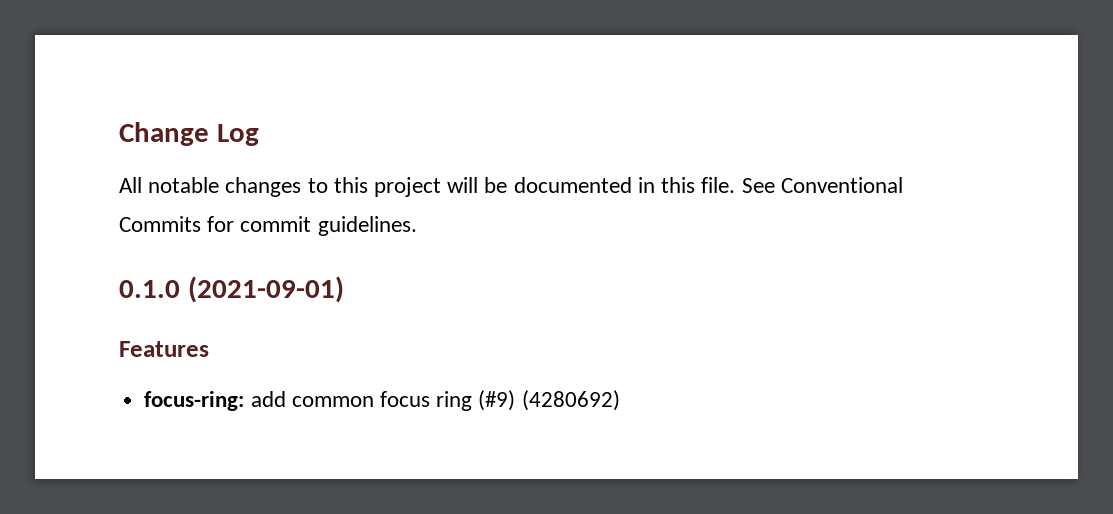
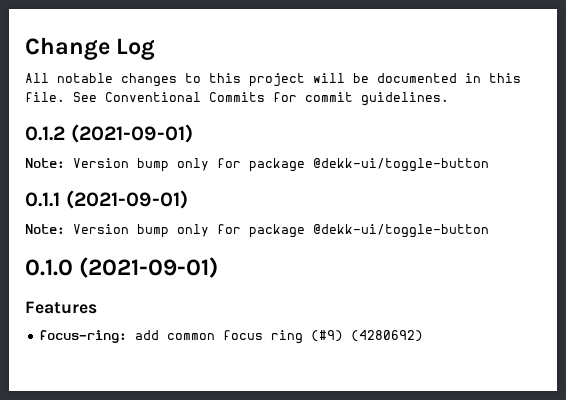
(417, 226) none -> [25,124,193,143] [25,158,489,172] [25,190,188,209] [25,224,489,238] // 0.1.2 (2021-09-01) // Note: Version bump only for package @dekk-ui/toggle-button // 0.1.1 (2021-09-01) // Note: Version bump only for package @dekk-ui/toggle-button

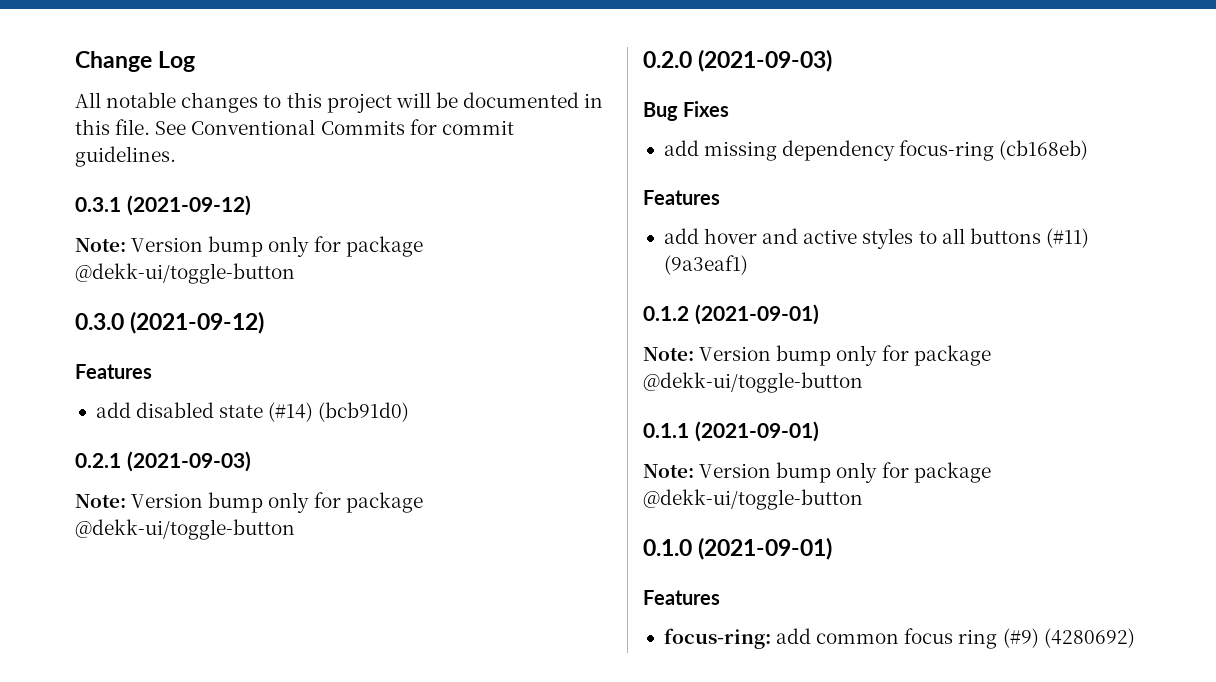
(449, 99) none -> [75,195,251,216] [75,236,423,257] [75,263,295,284] [75,311,265,334] [75,364,152,379] [95,402,410,422] [75,451,251,472] [75,492,423,513] [75,519,295,540] [643,49,833,72] [643,101,730,121] [663,140,1089,161] [643,190,720,205] [663,228,1089,249] [663,255,748,275] // 0.3.1 (2021-09-12) // Note: Version bump only for package @dekk-ui/toggle-button // 0.3.0 (2021-09-12) // Features // add disabled state (#14) (bcb91d0) // 0.2.1 (2021-09-03) // Note: Version bump only for package @dekk-ui/toggle-button // 0.2.0 (2021-09-03) // Bug Fixes // add missing dependency focus-ring (cb168eb) // Features // add hover and active styles to all buttons (#11) (9a3eaf1)

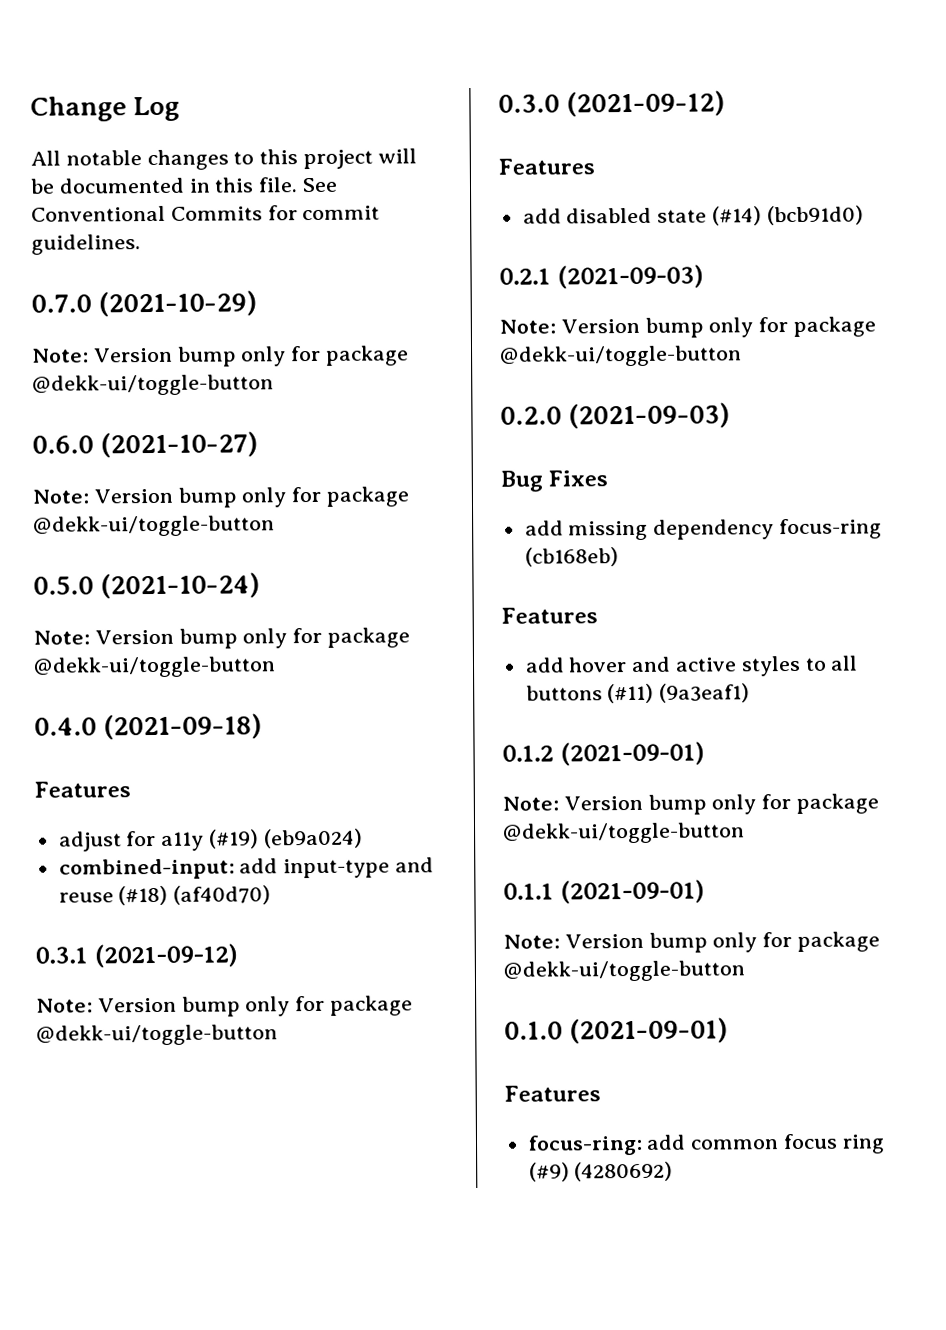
(176, 156) none -> [31,290,258,317] [32,345,410,367] [32,374,274,396] [32,431,259,458] [32,486,411,508] [33,515,275,537] [33,572,261,599] [33,627,411,649] [33,656,276,678] [34,713,263,740] [34,781,131,798] [58,828,363,852] [58,857,435,880] [58,885,272,906] // 0.7.0 (2021-10-29) // Note: Version bump only for package @dekk-ui/toggle-button // 0.6.0 (2021-10-27) // Note: Version bump only for package @dekk-ui/toggle-button // 0.5.0 (2021-10-24) // Note: Version bump only for package @dekk-ui/toggle-button // 0.4.0 (2021-09-18) // Features // adjust for a11y (#19) (eb9a024) // combined-input: add input-type and reuse (#18) (af40d70)

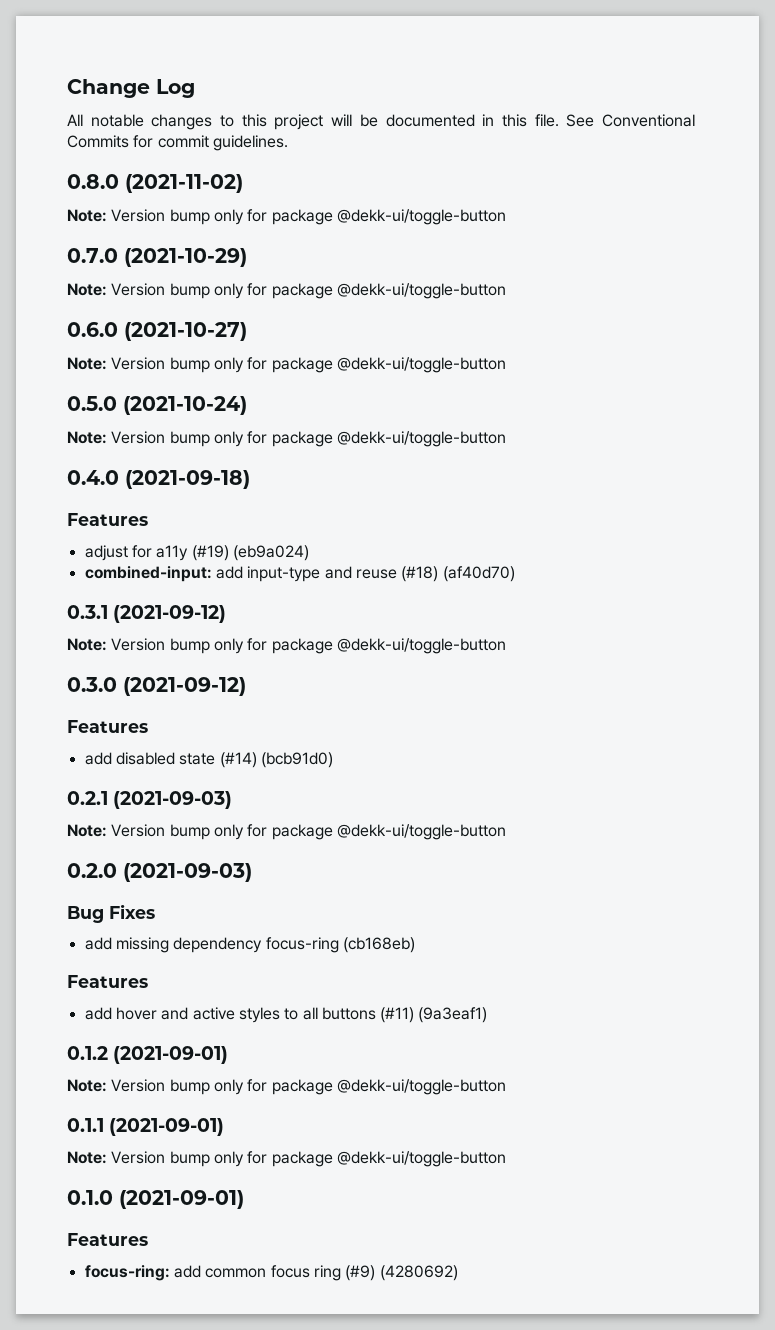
(141, 244) none -> [67,174,243,193] [67,209,506,225] // 0.8.0 (2021-11-02) // Note: Version bump only for package @dekk-ui/toggle-button

